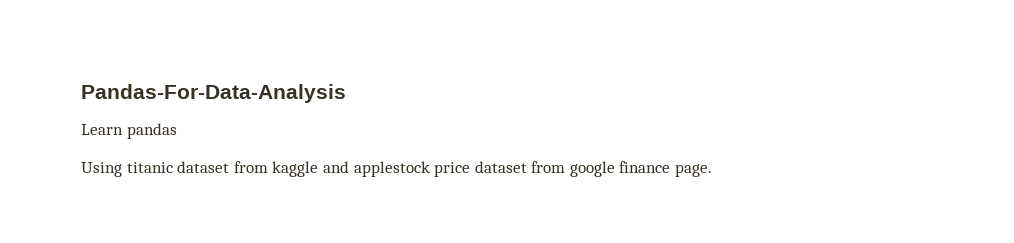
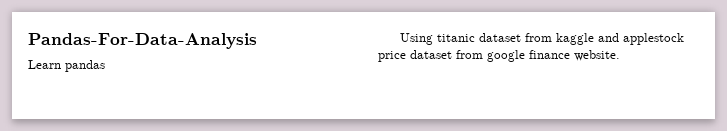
[675,164,713,177] page. -> [574,50,620,61] website.

